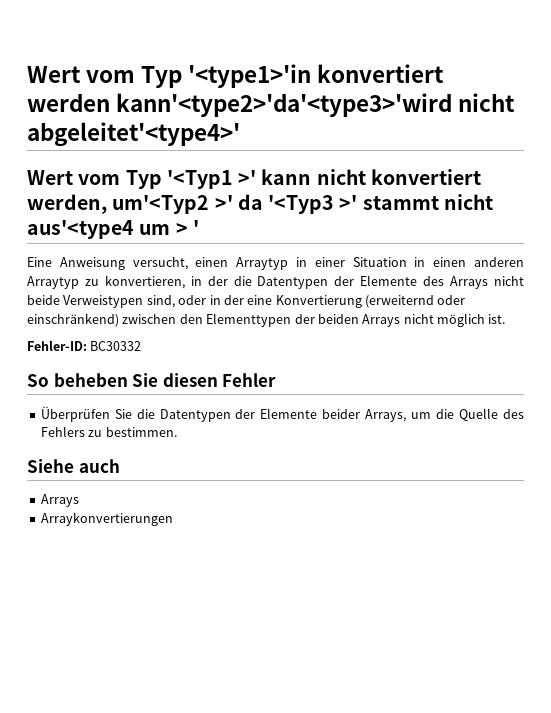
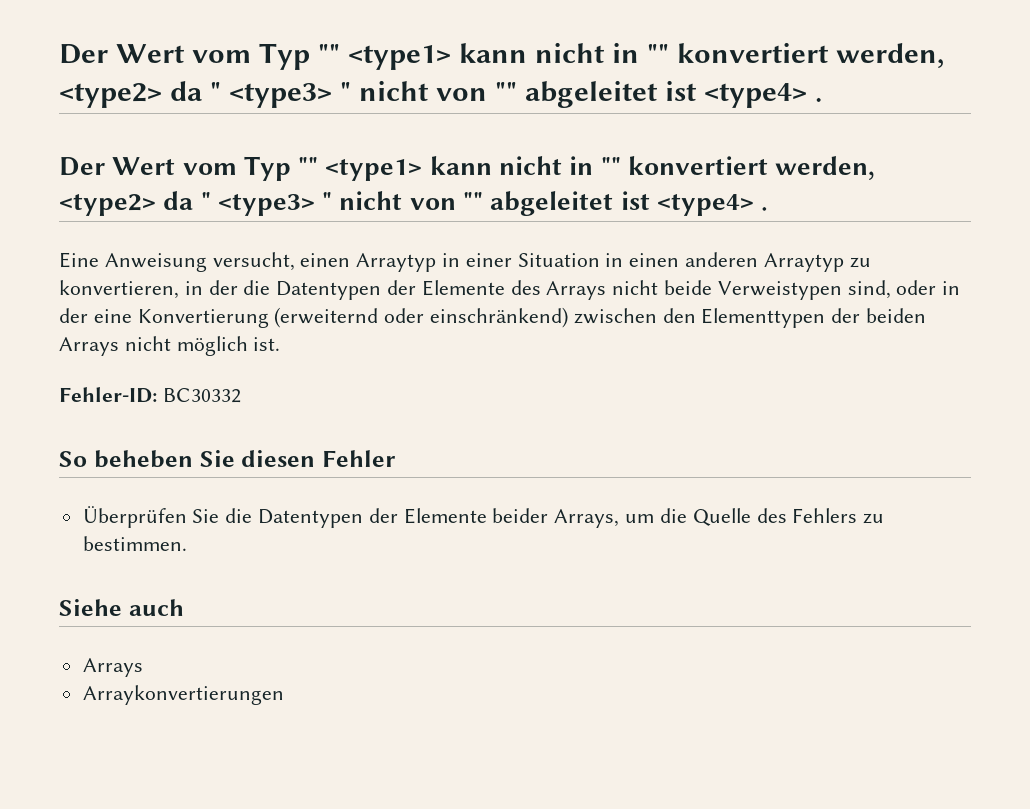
[27,64,445,88] [27,93,516,117] [27,122,240,147] [27,169,481,189] [27,194,493,214] [27,220,199,239] Wert vom Typ '<type1>'in konvertiert werden kann'<type2>'da'<type3>'wird nicht abgeleitet'<type4>' // Wert vom Typ '<Typ1 >' kann nicht konvertiert werden, um'<Typ2 >' da '<Typ3 >' stammt nicht aus'<type4 um > ' -> [59,42,944,70] [59,80,822,108] [59,156,876,181] [59,191,769,216] Der Wert vom Typ "" <type1> kann nicht in "" konvertiert werden, <type2> da " <type3> " nicht von "" abgeleitet ist <type4> . // Der Wert vom Typ "" <type1> kann nicht in "" konvertiert werden, <type2> da " <type3> " nicht von "" abgeleitet ist <type4> .

